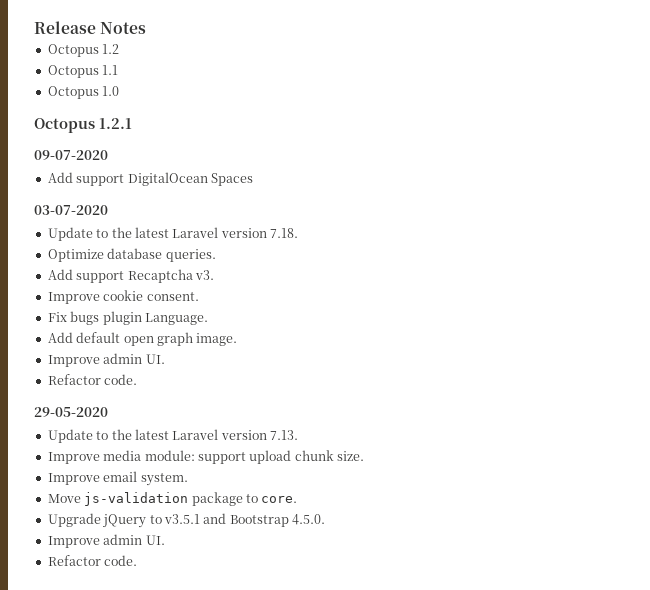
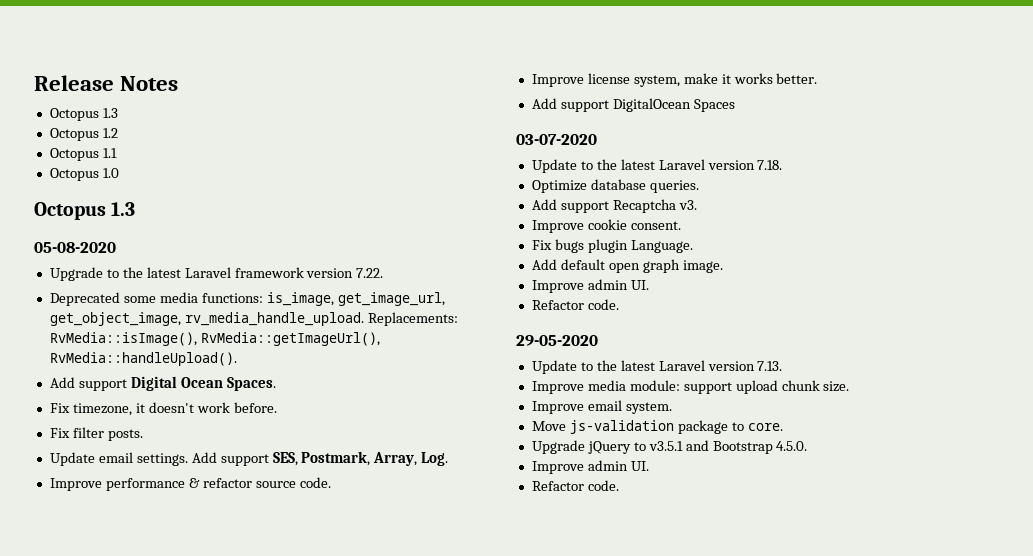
(147, 28) none -> [49,108,118,121] // Octopus 1.3
[99,118,132,129] [34,150,108,160] 1.2.1 // 09-07-2020 -> [111,202,136,216] [34,242,116,253] [49,267,384,281] [49,292,445,306] [49,312,458,326] [49,332,380,346] [49,352,237,366] [49,376,276,391] [49,402,277,416] [49,427,143,441] [49,451,449,466] [49,477,331,491] [531,73,818,87] 1.3 // 05-08-2020 // Upgrade to the latest Laravel framework version 7.22. // Deprecated some media functions: is_image, get_image_url, get_object_image, rv_media_handle_upload. Replacements: RvMedia::isImage(), RvMedia::getImageUrl(), RvMedia::handleUpload(). // Add support Digital Ocean Spaces. // Fix timezone, it doesn't work before. // Fix filter posts. // Update email settings. Add support SES, Postmark, Array, Log. // Improve performance & refactor source code. // Improve license system, make it works better.

